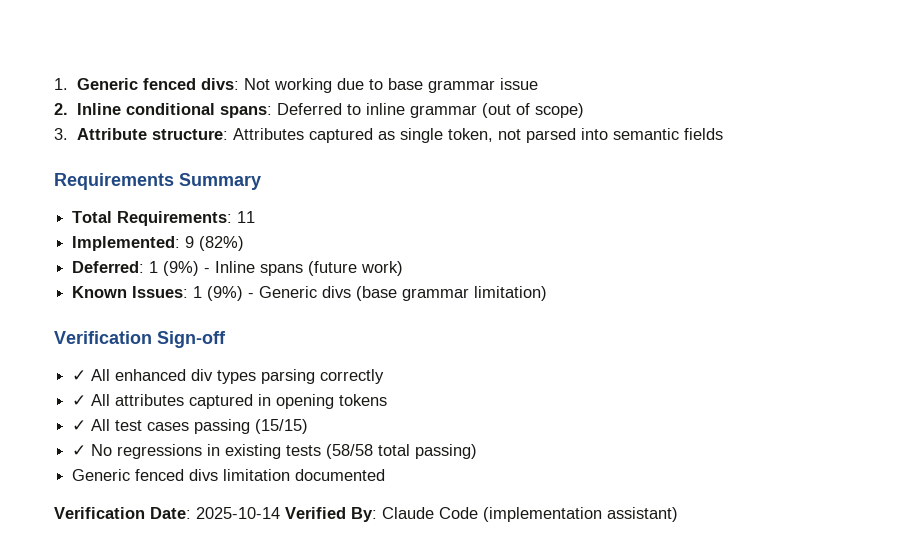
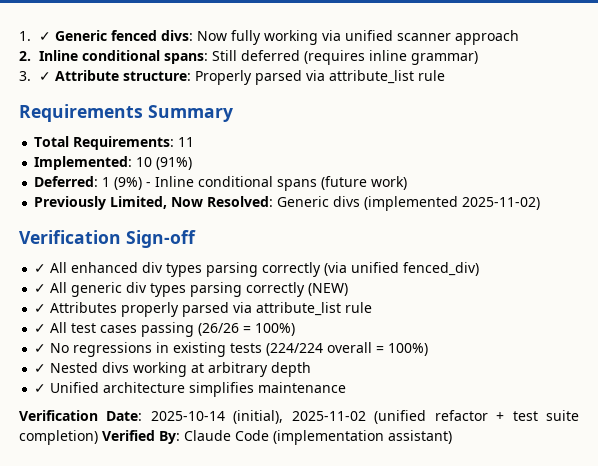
(68, 84) none -> [39,32,52,41] ✓
[244,78,539,93] [54,103,585,118] Not working due to base grammar issue // 2. Inline conditional spans: Deferred to inline grammar (out of scope) -> [197,30,520,45] [19,50,479,65] Now fully working via unified scanner approach // 2. Inline conditional spans: Still deferred (requires inline grammar)
(68, 134) none -> [39,72,52,81] ✓
[233,128,724,143] Attributes captured as single token, not parsed into semantic fields -> [195,70,446,85] Properly parsed via attribute_list rule
[185,236,245,251] 9 (82%) -> [136,157,193,170] 10 (91%)
(256, 267) none -> [198,176,274,187] conditional
[72,286,548,301] Known Issues: 1 (9%) - Generic divs (base grammar limitation) -> [34,196,541,211] Previously Limited, Now Resolved: Generic divs (implemented 2025-11-02)
[72,394,388,409] // ✓ All attributes captured in opening tokens -> [324,262,480,276] [34,282,349,297] [34,302,373,317] (via unified fenced_div) // ✓ All generic div types parsing correctly (NEW) // ✓ Attributes properly parsed via attribute_list rule
[255,419,309,434] (15/15) -> [198,323,296,336] (26/26 = 100%)
[326,444,478,459] [72,469,386,481] [54,507,280,519] (58/58 total passing) // Generic fenced divs limitation documented // Verification Date: 2025-10-14 -> [266,342,429,356] [34,362,312,377] [34,382,347,397] [19,410,580,424] [19,430,98,445] (224/224 overall = 100%) // ✓ Nested divs working at arbitrary depth // ✓ Unified architecture simplifies maintenance // Verification Date: 2025-10-14 (initial), 2025-11-02 (unified refactor + test suite completion)

